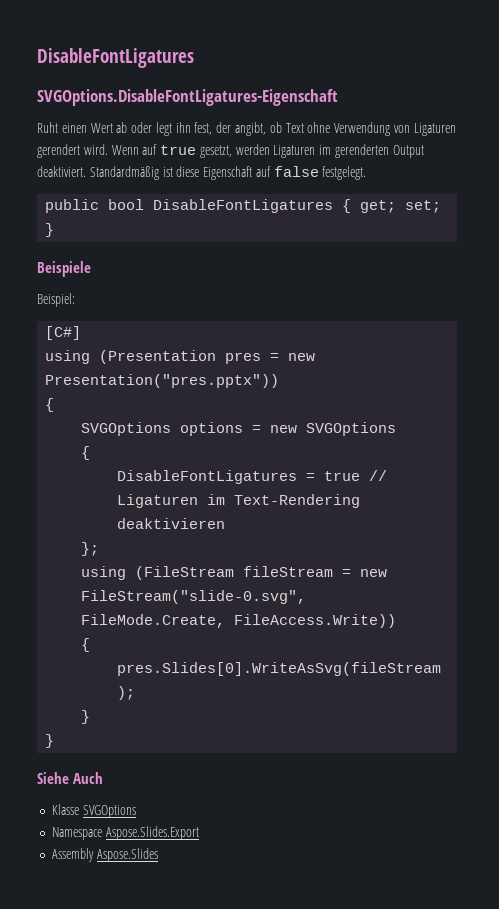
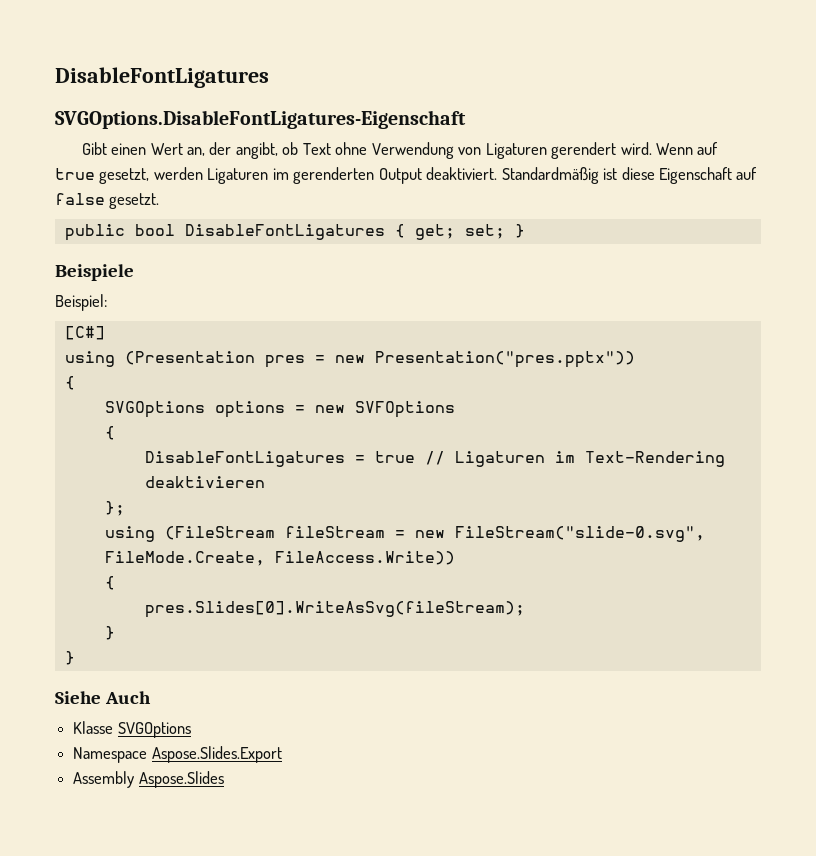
[37,122,58,133] Ruht -> [81,142,107,155] Gibt
[116,122,213,136] ab oder legt ihn fest, -> [186,147,205,156] an,
[322,166,367,180] festgelegt. -> [109,193,160,209] gesetzt.
[306,422,397,436] SVGOptions -> [354,401,455,418] SVFOptions

